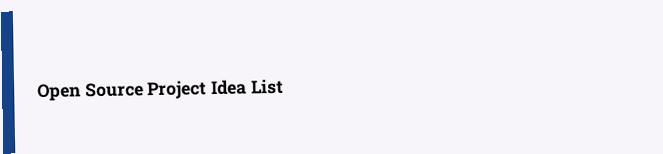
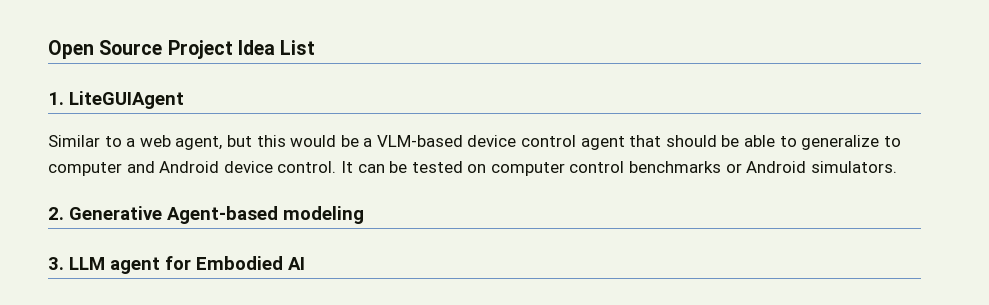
(284, 86) none -> [48,91,184,109] [48,135,901,150] [48,161,897,176] [48,206,364,224] [48,256,305,274] // 1. LiteGUIAgent // Similar to a web agent, but this would be a VLM-based device control agent that should be able to generalize to computer and Android device control. It can be tested on computer control benchmarks or Android simulators. // 2. Generative Agent-based modeling // 3. LLM agent for Embodied AI

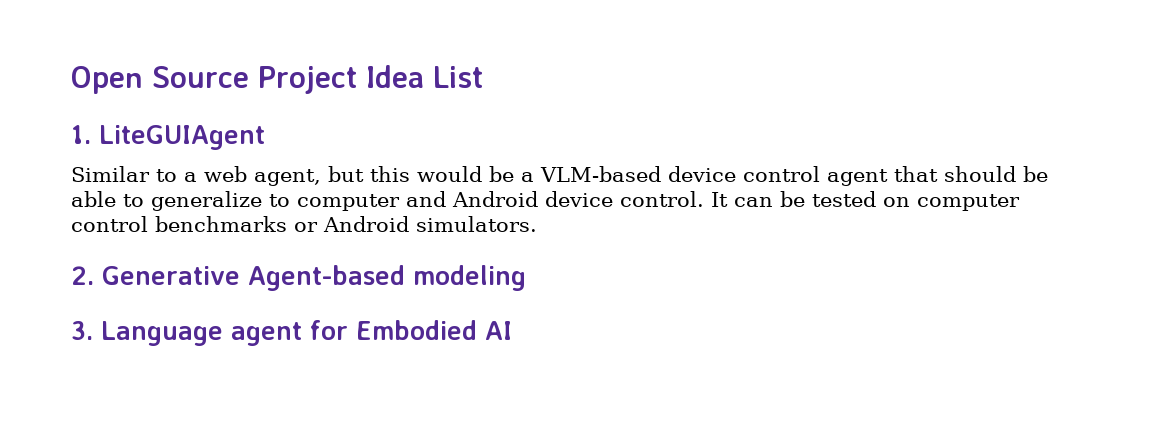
[69,257,105,270] LLM -> [101,321,223,346] Language

